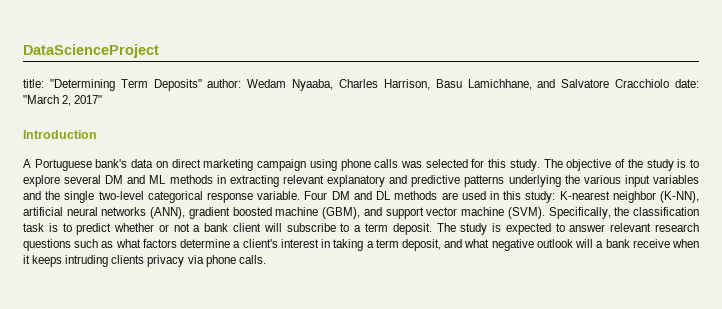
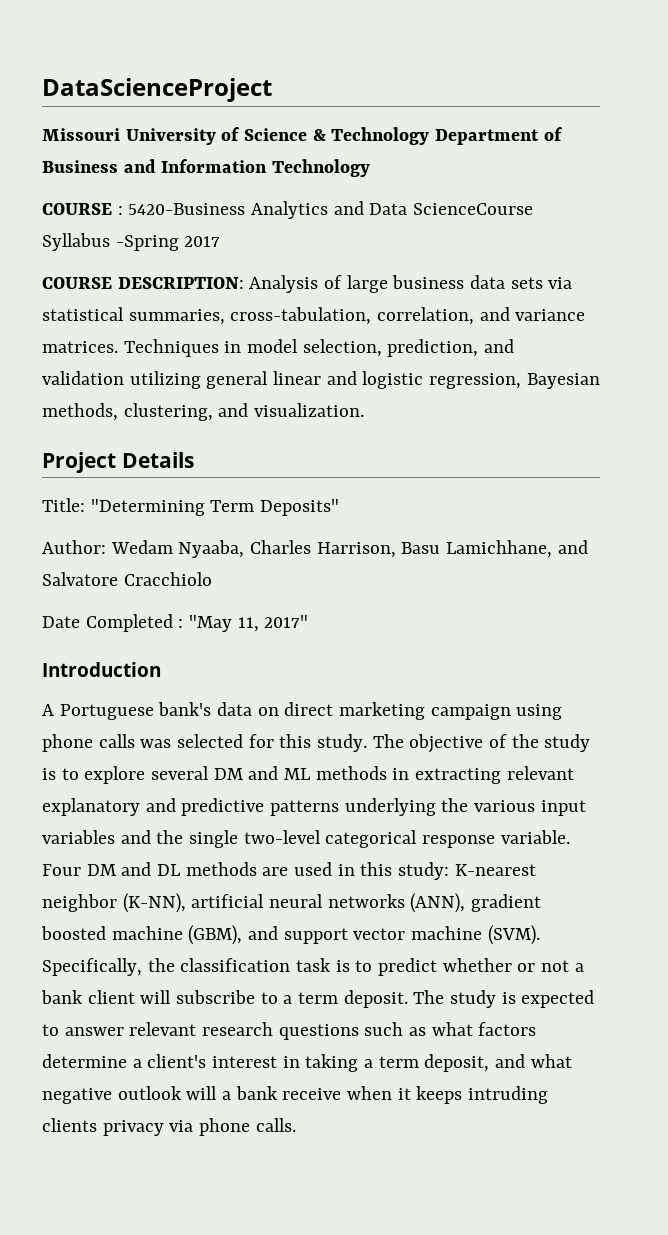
[23,79,44,88] title: -> [42,127,563,145] [42,159,371,177] [42,201,534,219] [42,233,221,251] [42,275,573,293] [42,307,586,325] [42,339,515,357] [42,371,600,389] [42,403,365,421] [42,452,194,473] [42,498,85,512] Missouri University of Science & Technology Department of Business and Information Technology // COURSE : 5420-Business Analytics and Data ScienceCourse Syllabus -Spring 2017 // COURSE DESCRIPTION: Analysis of large business data sets via statistical summaries, cross-tabulation, correlation, and variance matrices. Techniques in model selection, prediction, and validation utilizing general linear and logistic regression, Bayesian methods, clustering, and visualization. // Project Details // Title:
[207,79,242,88] author: -> [42,540,106,554] // Author:
[675,79,699,88] [23,95,72,106] date: "March 2, -> [42,614,259,632] // Date Completed : "May 11,

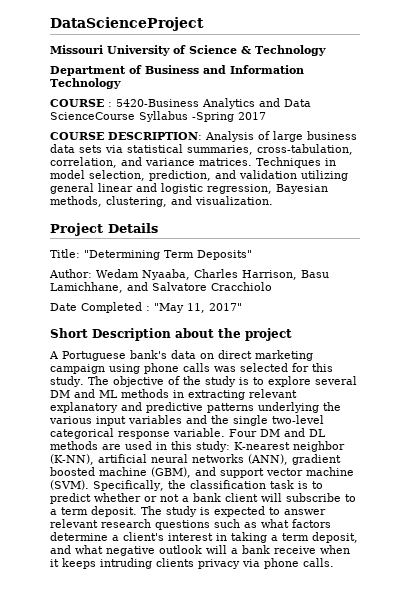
(430, 136) none -> (326, 50) //
[42,662,161,677] Introduction -> [50,328,292,341] Short Description about the project

